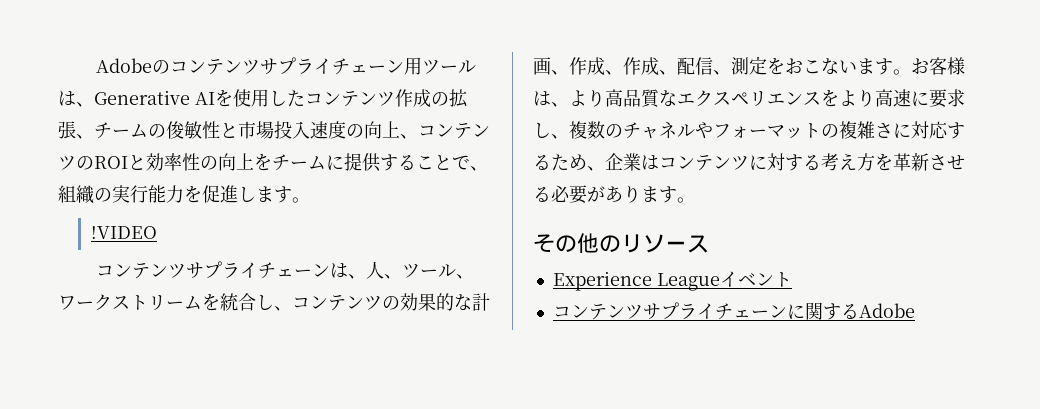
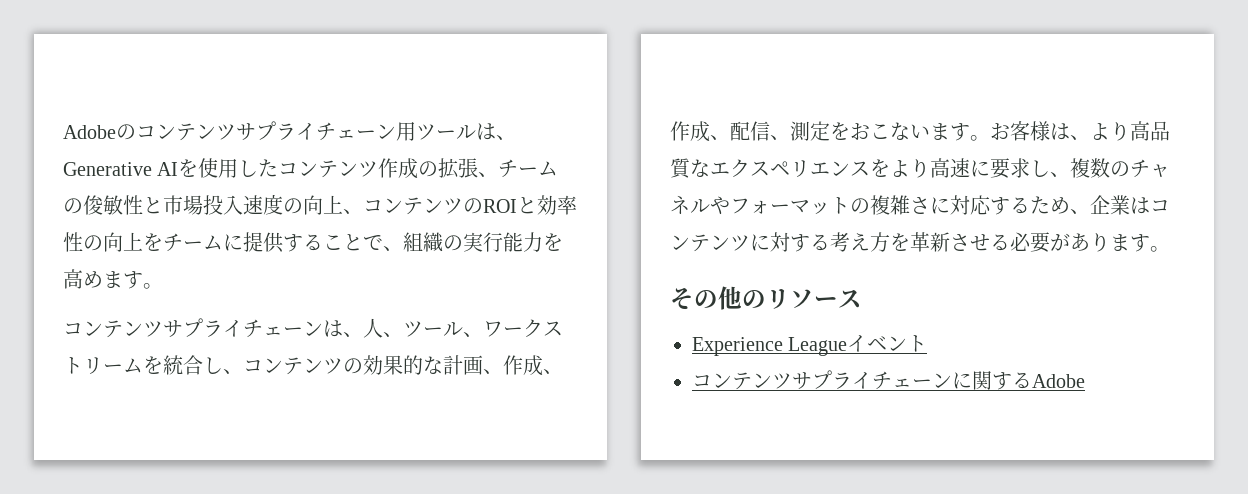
[202,185,310,203] [91,226,158,239] 促進します。 // !VIDEO -> [63,269,163,289] 高めます。

